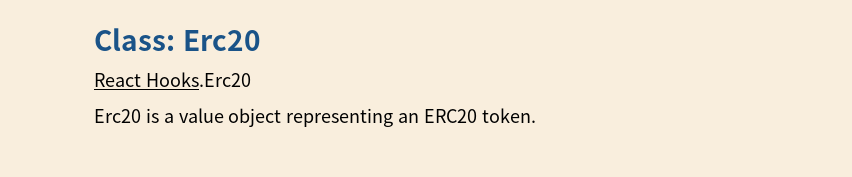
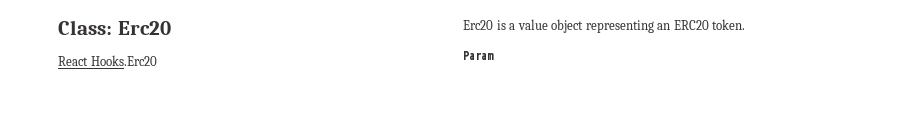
(536, 115) none -> [463,51,494,60] // Param

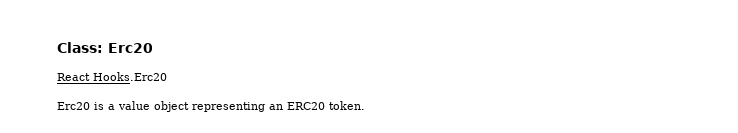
[463,51,494,60] // Param -> (365, 105) none

